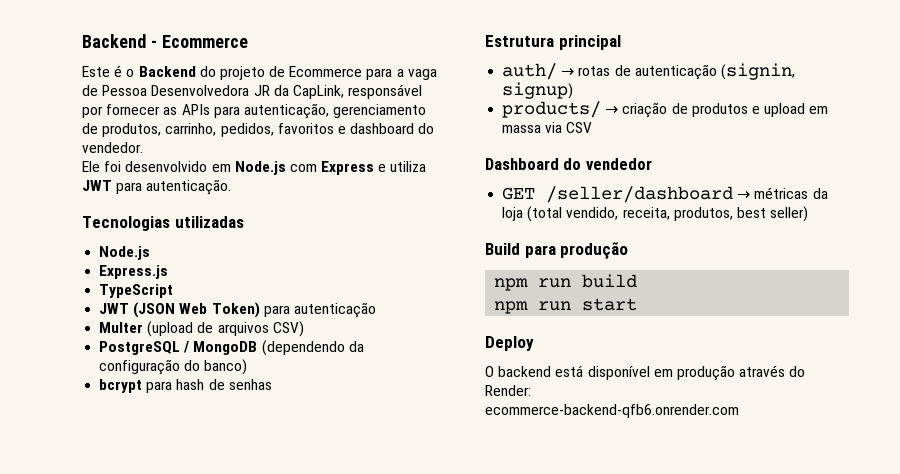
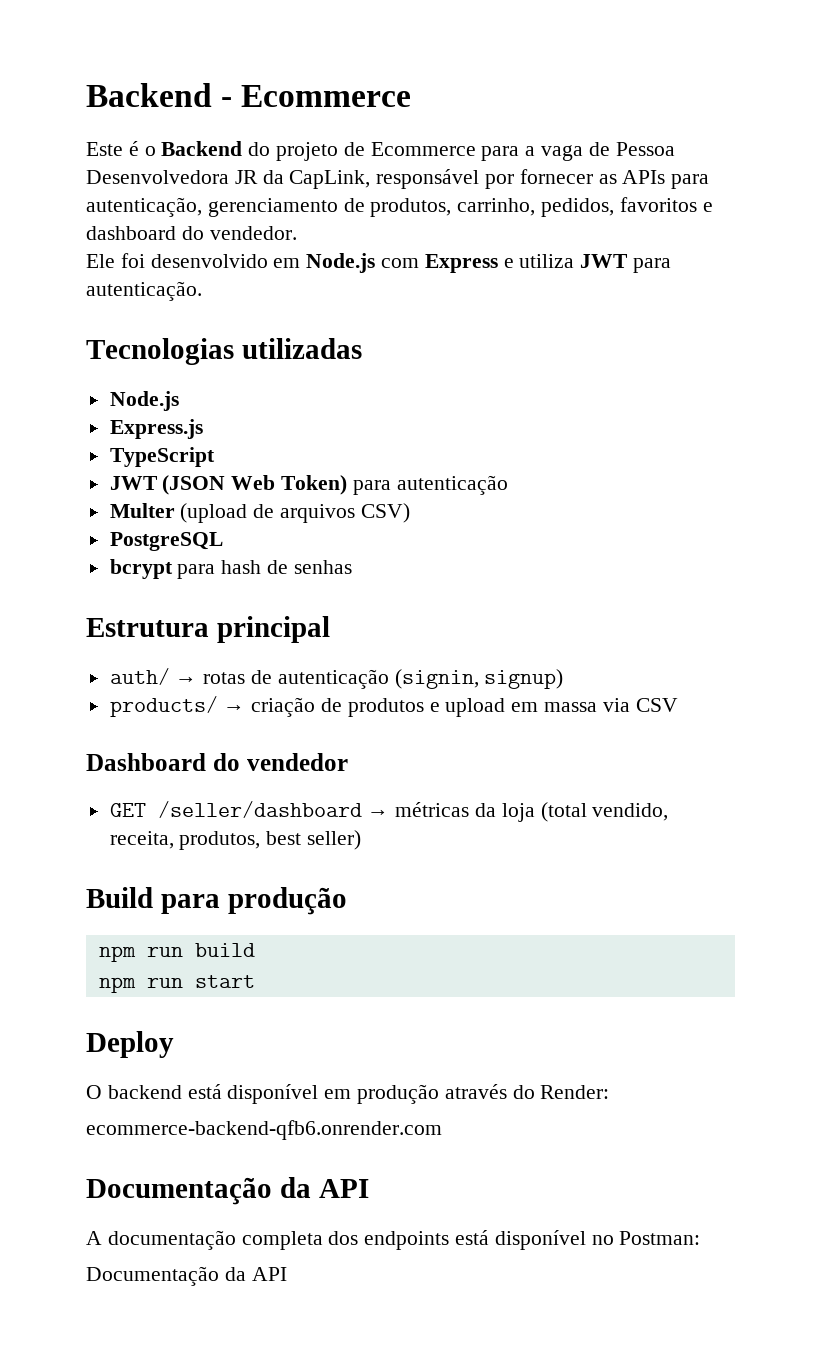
[184,340,364,356] [99,359,248,375] / MongoDB (dependendo da configuração do banco) -> (223, 541) none
(739, 411) none -> [86,1177,369,1205] [86,1230,701,1250] [86,1266,287,1286] // Documentação da API // A documentação completa dos endpoints está disponível no Postman: // Documentação da API

